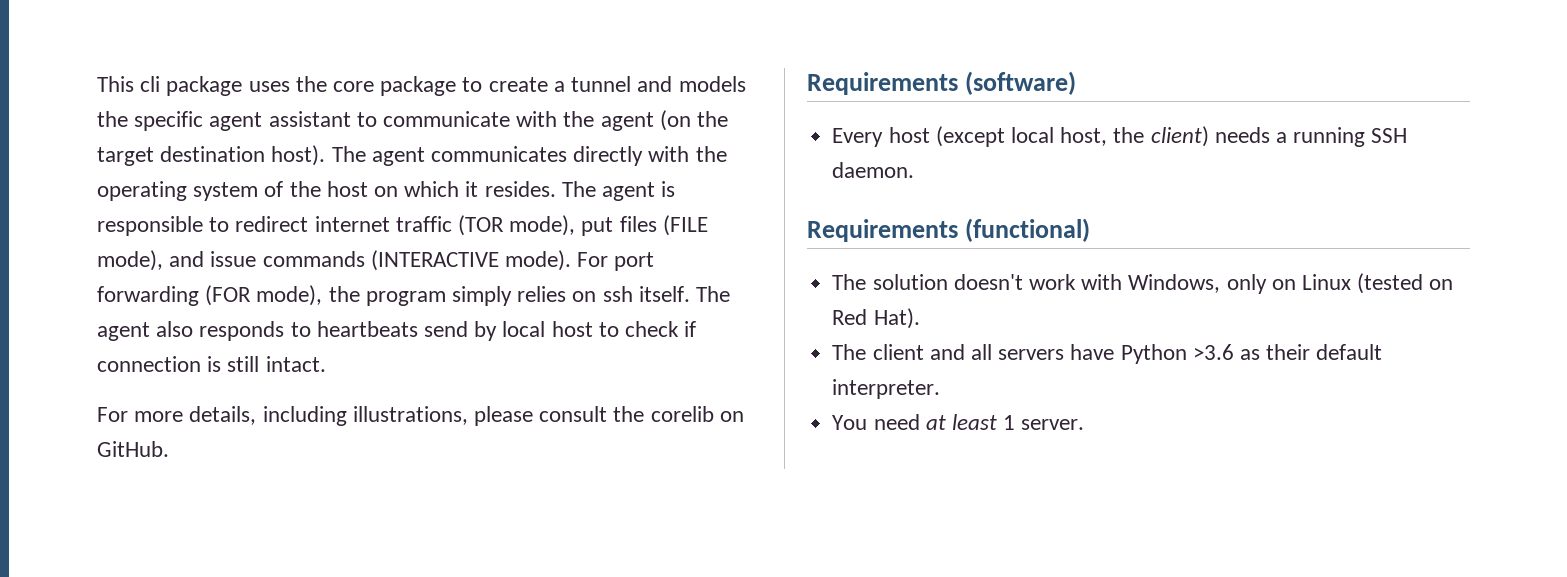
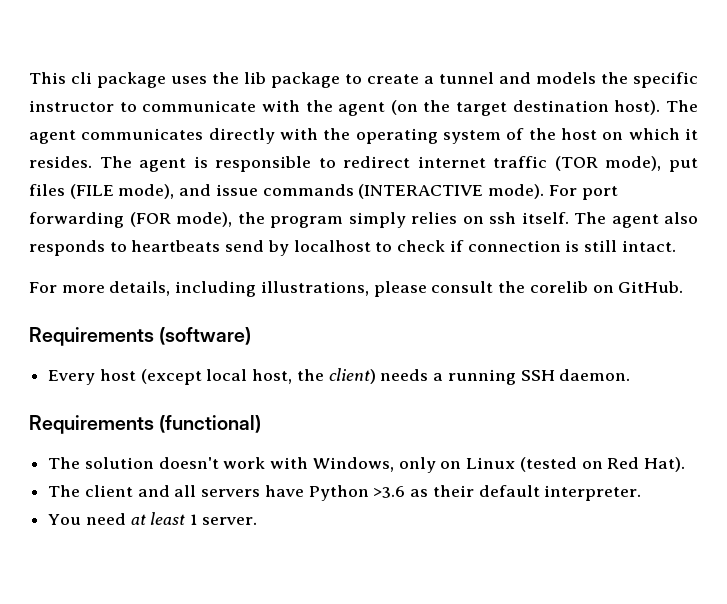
[333,81,375,92] core -> [244,72,266,84] lib
[209,111,351,131] agent assistant -> [29,100,114,112] instructor
[502,321,593,337] local host -> [293,240,371,252] localhost

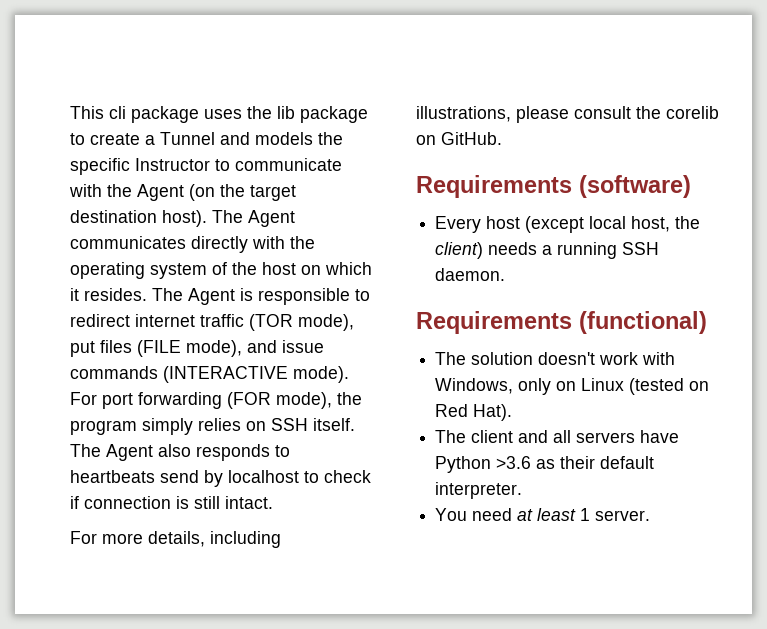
[439,72,494,84] tunnel -> [160,132,215,145] Tunnel
[29,100,114,112] instructor -> [135,158,210,171] Instructor
[338,102,386,116] agent -> [137,184,184,201] Agent
[29,130,76,144] agent -> [248,210,295,227] Agent
[139,158,187,172] agent -> [188,288,235,305] Agent
[489,212,516,224] ssh -> [271,418,308,431] SSH
[611,214,659,228] agent -> [106,444,153,461] Agent

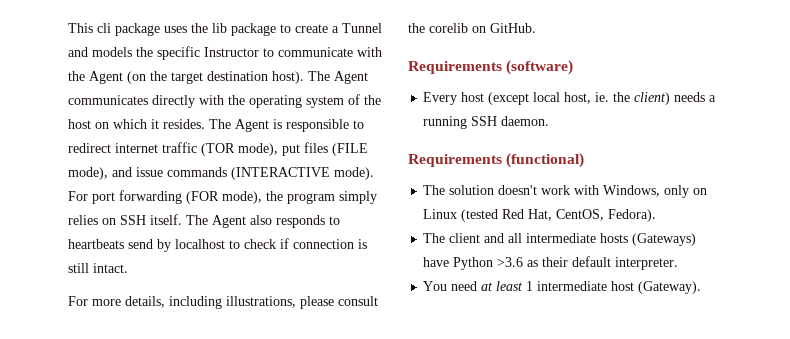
(671, 224) none -> [595,92,610,102] ie.
[689,381,710,391] [435,404,513,421] on Red Hat). -> [502,209,657,222] Red Hat, CentOS, Fedora).
[576,432,636,443] servers -> [526,233,697,246] intermediate hosts (Gateways)
[595,510,651,521] server. -> [537,281,702,294] intermediate host (Gateway).

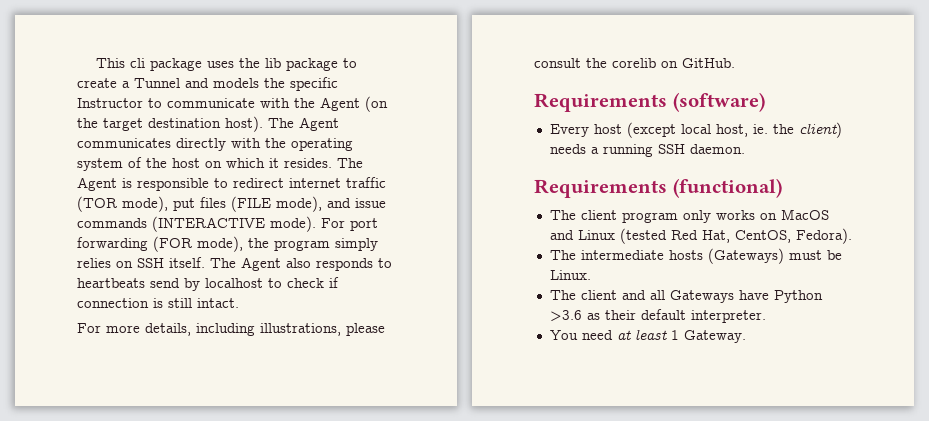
[449,185,708,198] solution doesn't work with Windows, only on -> [580,209,829,223] [549,230,574,240] client program only works on MacOS and
(657, 215) none -> [549,248,842,264] [549,270,591,280] // The intermediate hosts (Gateways) must be Linux.
[526,233,697,246] intermediate hosts (Gateways) -> [669,290,734,303] Gateways
[537,281,702,294] intermediate host (Gateway). -> [683,330,746,343] Gateway.

